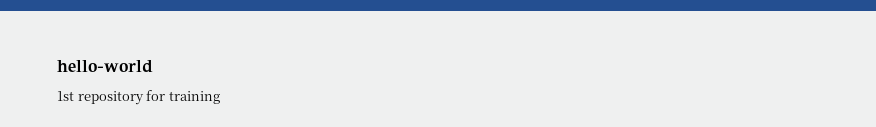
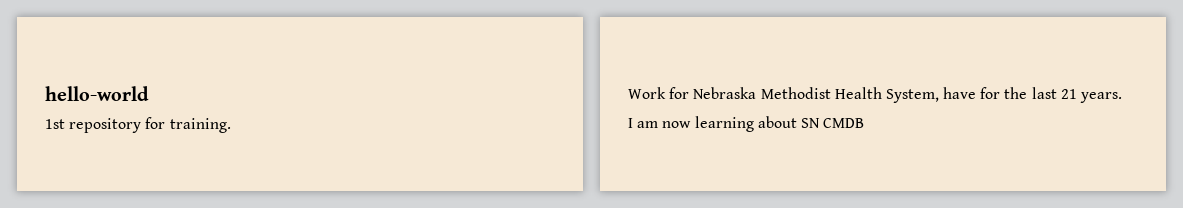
[168,91,220,104] training -> [169,118,231,133] [628,87,1123,103] [628,116,865,132] training. // Work for Nebraska Methodist Health System, have for the last 21 years. // I am now learning about SN CMDB

